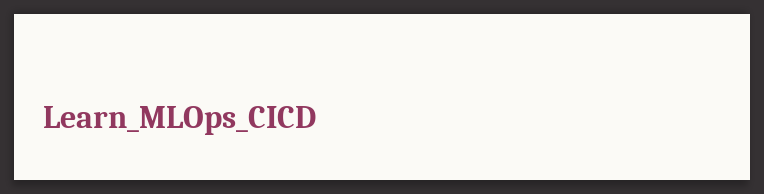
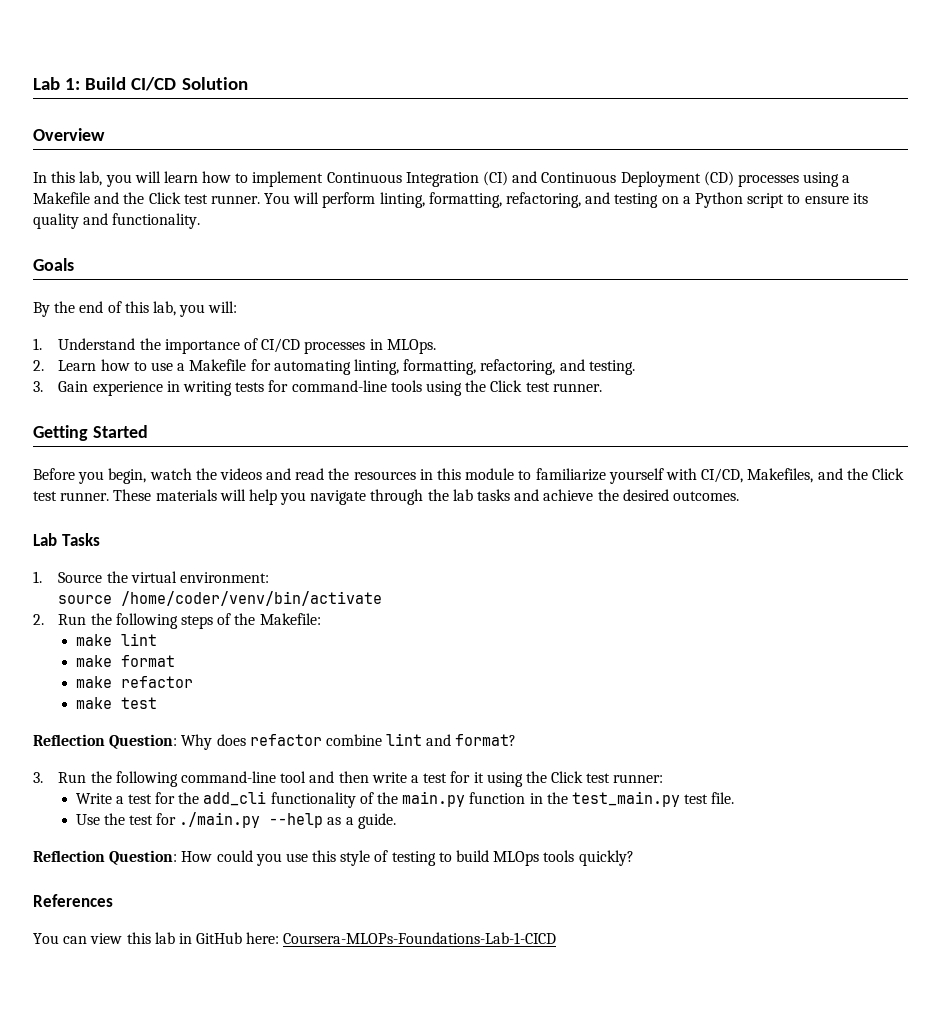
[43,106,316,135] Learn_MLOps_CICD -> [33,77,248,91] [33,128,105,141] [33,171,851,187] [33,192,868,208] [33,213,201,229] [33,258,74,271] [33,301,238,317] [33,338,436,354] [33,359,635,375] [33,380,602,396] [33,425,148,441] [33,468,904,484] [33,489,739,505] [33,533,100,546] [33,571,270,583] [58,591,383,606] [33,613,321,629] [75,633,157,646] [75,655,175,667] [75,676,193,688] [75,697,157,709] [33,733,517,750] [33,771,664,787] [75,791,735,808] [75,812,396,829] [33,850,634,866] [33,894,113,907] [33,932,557,944] Lab 1: Build CI/CD Solution // Overview // In this lab, you will learn how to implement Continuous Integration (CI) and Continuous Deployment (CD) processes using a Makefile and the Click test runner. You will perform linting, formatting, refactoring, and testing on a Python script to ensure its quality and functionality. // Goals // By the end of this lab, you will: // 1. Understand the importance of CI/CD processes in MLOps. // 2. Learn how to use a Makefile for automating linting, formatting, refactoring, and testing. // 3. Gain experience in writing tests for command-line tools using the Click test runner. // Getting Started // Before you begin, watch the videos and read the resources in this module to familiarize yourself with CI/CD, Makefiles, and the Click test runner. These materials will help you navigate through the lab tasks and achieve the desired outcomes. // Lab Tasks // 1. Source the virtual environment: // source /home/coder/venv/bin/activate // 2. Run the following steps of the Makefile: // make lint // make format // make refactor // make test // Reflection Question: Why does refactor combine lint and format? // 3. Run the following command-line tool and then write a test for it using the Click test runner: // Write a test for the add_cli functionality of the main.py function in the test_main.py test file. // Use the test for ./main.py --help as a guide. // Reflection Question: How could you use this style of testing to build MLOps tools quickly? // References // You can view this lab in GitHub here: Coursera-MLOPs-Foundations-Lab-1-CICD

